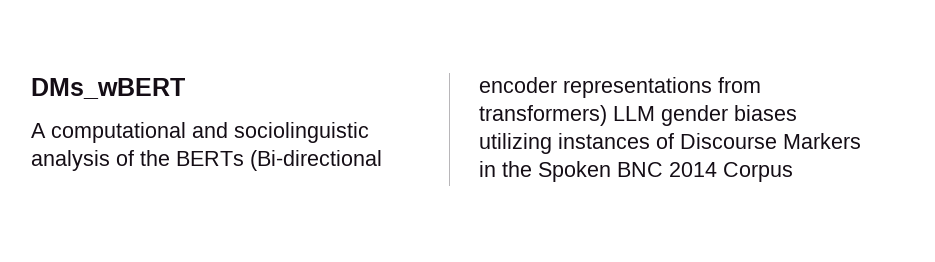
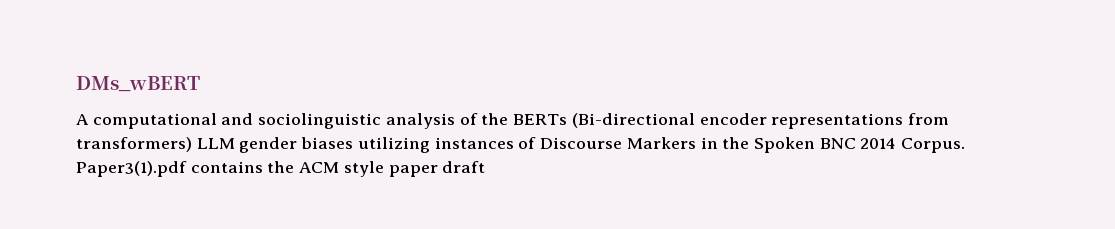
[723,162,793,182] Corpus -> [901,138,966,153] [76,161,486,177] Corpus. Paper3(1).pdf contains the ACM style paper draft

